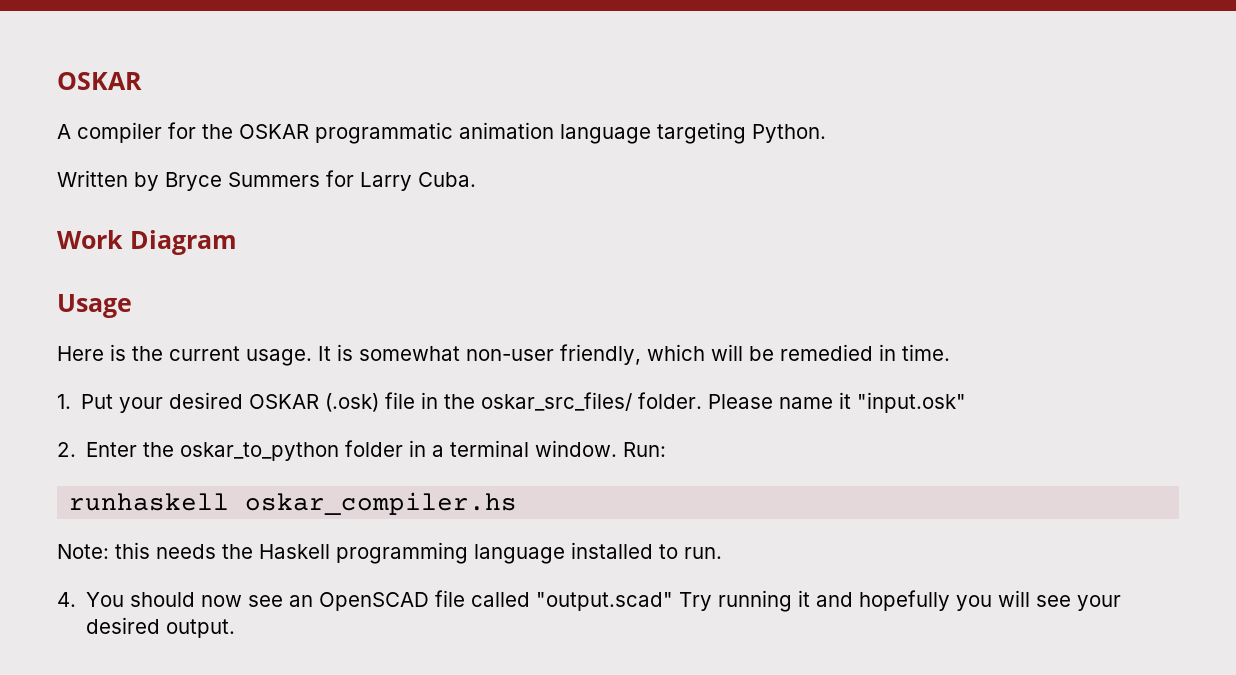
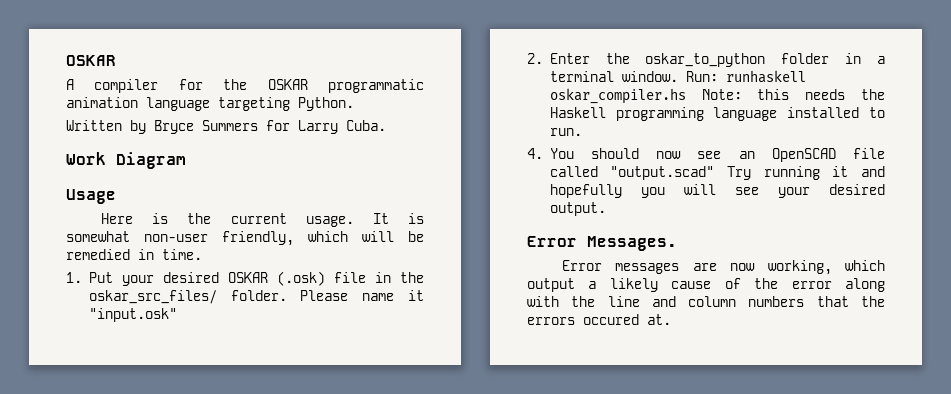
(667, 449) // -> (718, 76) none
(518, 503) // -> (686, 96) none
(236, 628) none -> [527,236,677,251] [562,260,885,275] [527,278,885,292] [527,296,885,307] [527,314,671,325] // Error Messages. // Error messages are now working, which output a likely cause of the error along with the line and column numbers that the errors occured at.

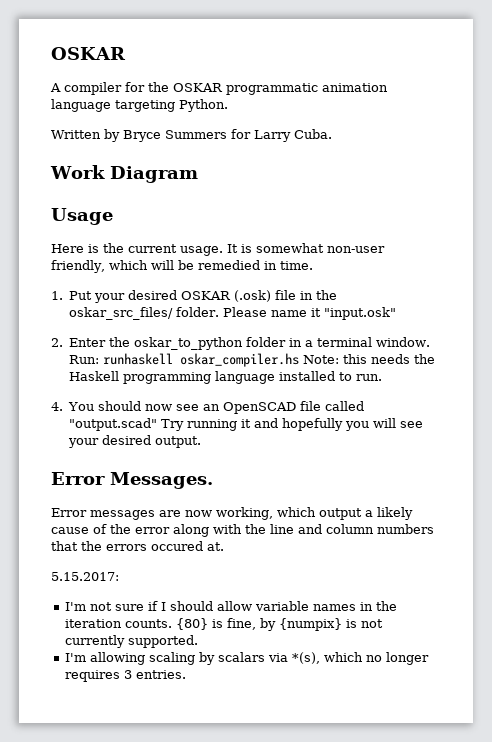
(671, 319) none -> [51,572,119,581] [64,601,397,611] [64,618,383,631] [64,635,198,648] [64,652,429,665] [64,670,186,682] // 5.15.2017: // I'm not sure if I should allow variable names in the iteration counts. {80} is fine, by {numpix} is not currently supported. // I'm allowing scaling by scalars via *(s), which no longer requires 3 entries.

